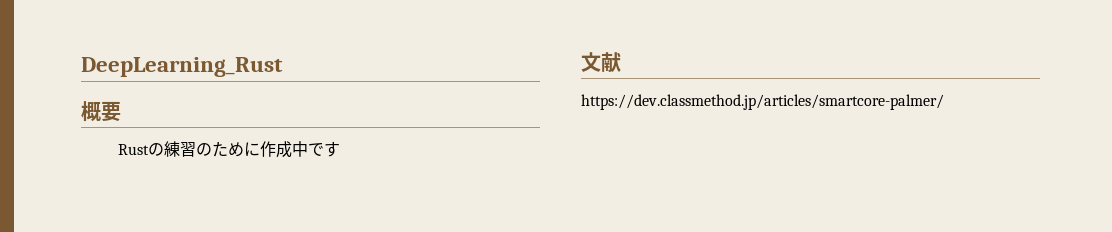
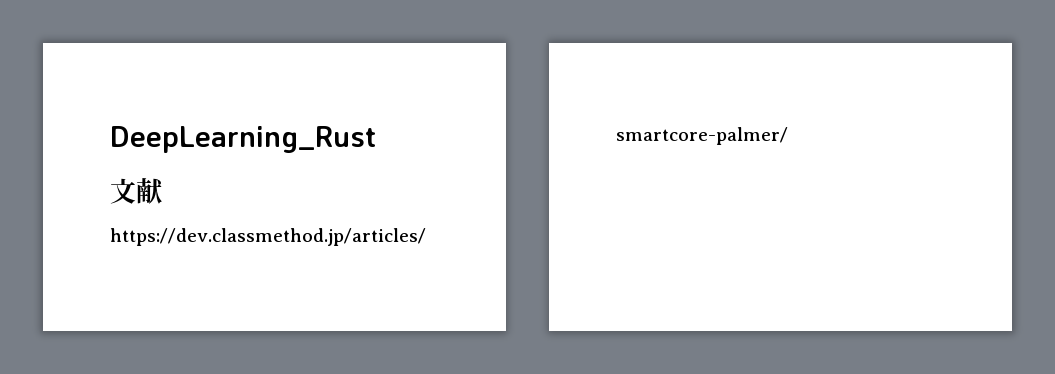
[81,101,121,122] [117,141,340,158] // 概要 // Rustの練習のために作成中です -> (376, 139) none

